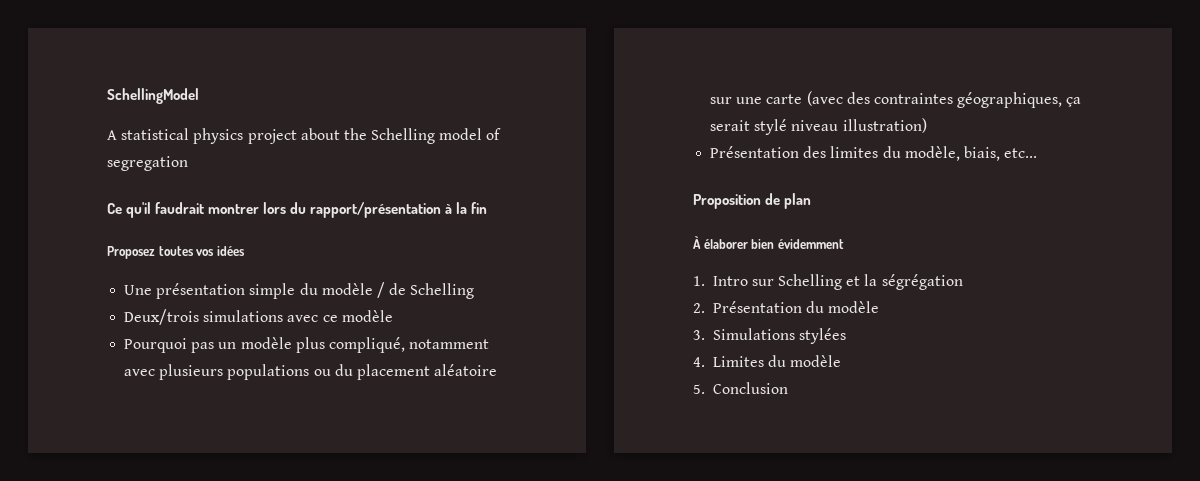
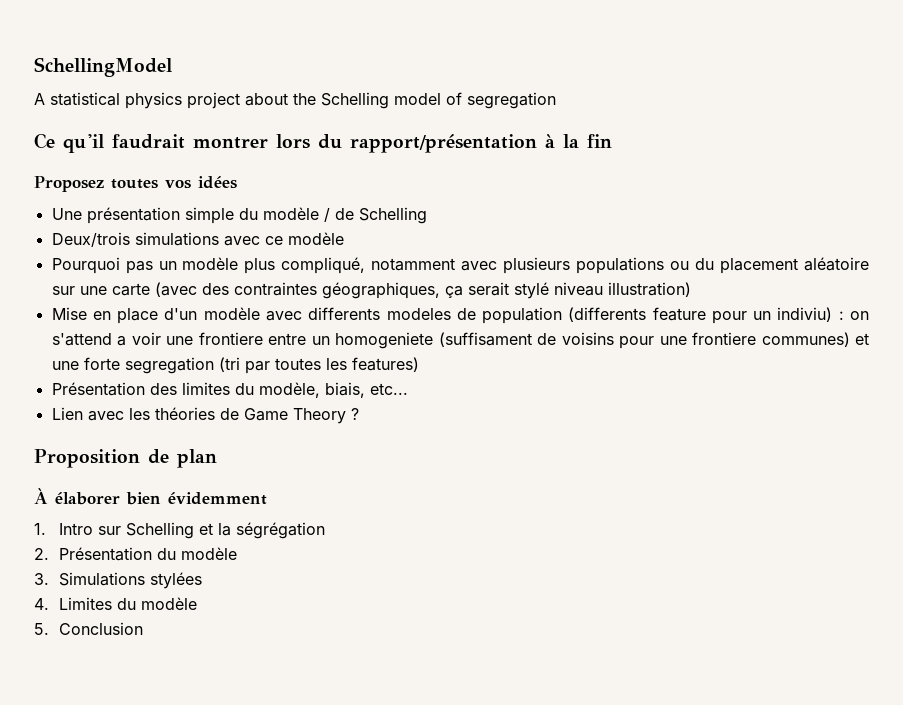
(927, 125) none -> [51,307,869,324] [51,332,869,349] [51,357,419,374] // Mise en place d'un modèle avec differents modeles de population (differents feature pour un indiviu) : on s'attend a voir une frontiere entre un homogeniete (suffisament de voisins pour une frontiere communes) et une forte segregation (tri par toutes les features)
(1038, 153) none -> [51,407,359,424] // Lien avec les théories de Game Theory ?

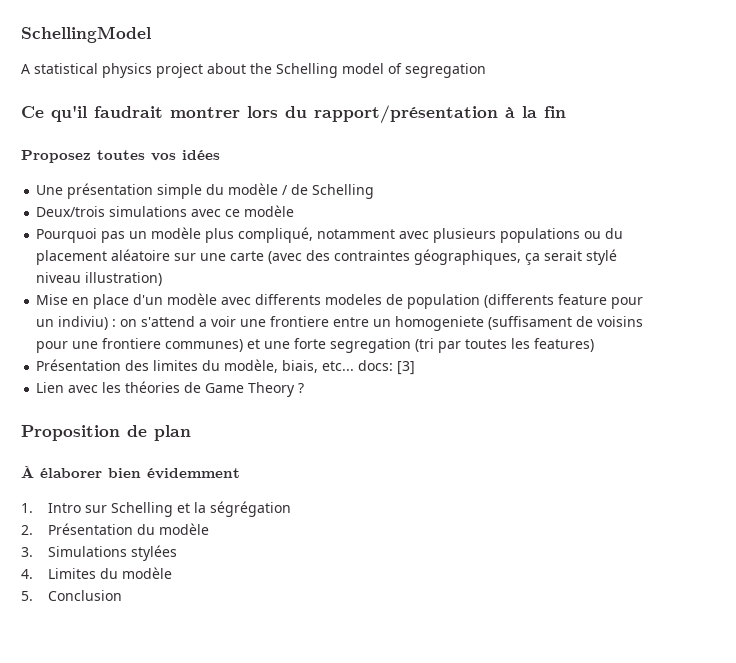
(408, 389) none -> [358,360,416,375] docs: [3]

